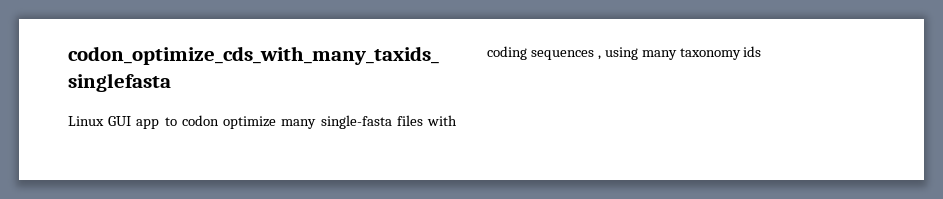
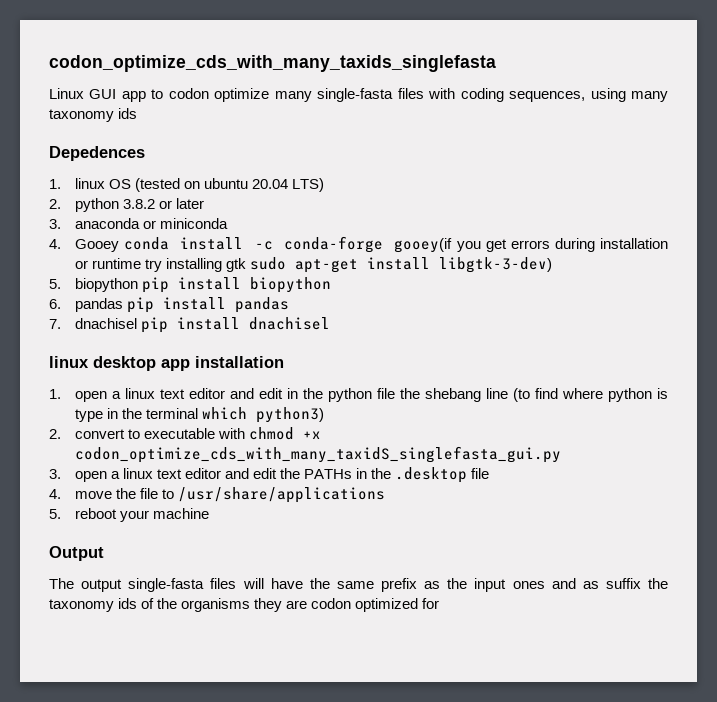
[530,50,601,60] sequences , -> [509,91,586,102] sequences,
(762, 51) none -> [49,146,145,161] [49,178,324,192] [49,198,204,212] [49,218,228,229] [49,236,668,253] [74,257,552,273] [49,277,331,293] [49,297,289,313] [49,317,330,333] [49,356,284,371] [49,388,668,402] [74,407,324,423] [49,427,321,440] [74,446,561,463] [49,467,490,483] [49,487,385,503] [49,508,209,522] [49,546,104,561] [49,578,668,592] [49,598,440,612] // Depedences // 1. linux OS (tested on ubuntu 20.04 LTS) // 2. python 3.8.2 or later // 3. anaconda or miniconda // 4. Gooey conda install -c conda-forge gooey(if you get errors during installation or runtime try installing gtk sudo apt-get install libgtk-3-dev) // 5. biopython pip install biopython // 6. pandas pip install pandas // 7. dnachisel pip install dnachisel // linux desktop app installation // 1. open a linux text editor and edit in the python file the shebang line (to find where python is type in the terminal which python3) // 2. convert to executable with chmod +x codon_optimize_cds_with_many_taxidS_singlefasta_gui.py // 3. open a linux text editor and edit the PATHs in the .desktop file // 4. move the file to /usr/share/applications // 5. reboot your machine // Output // The output single-fasta files will have the same prefix as the input ones and as suffix the taxonomy ids of the organisms they are codon optimized for

